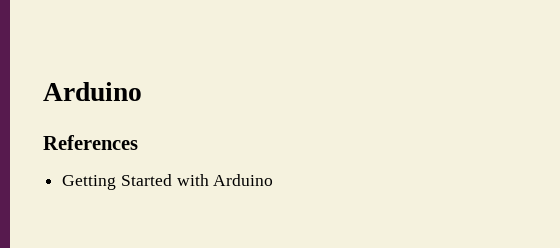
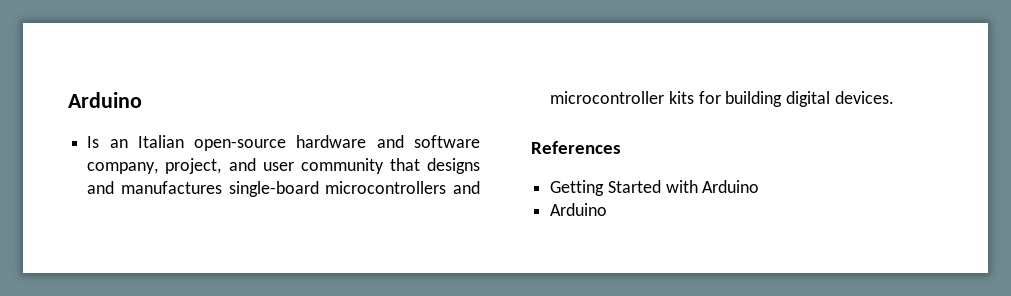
[43,82,142,101] Arduino -> [68,92,142,108] [87,135,481,151] [87,158,480,174] [87,181,480,197] [550,91,894,107] Arduino // Is an Italian open-source hardware and software company, project, and user community that designs and manufactures single-board microcontrollers and microcontroller kits for building digital devices.
(274, 180) none -> [550,203,608,216] // Arduino

